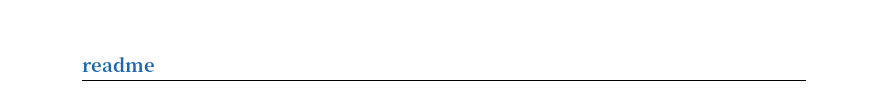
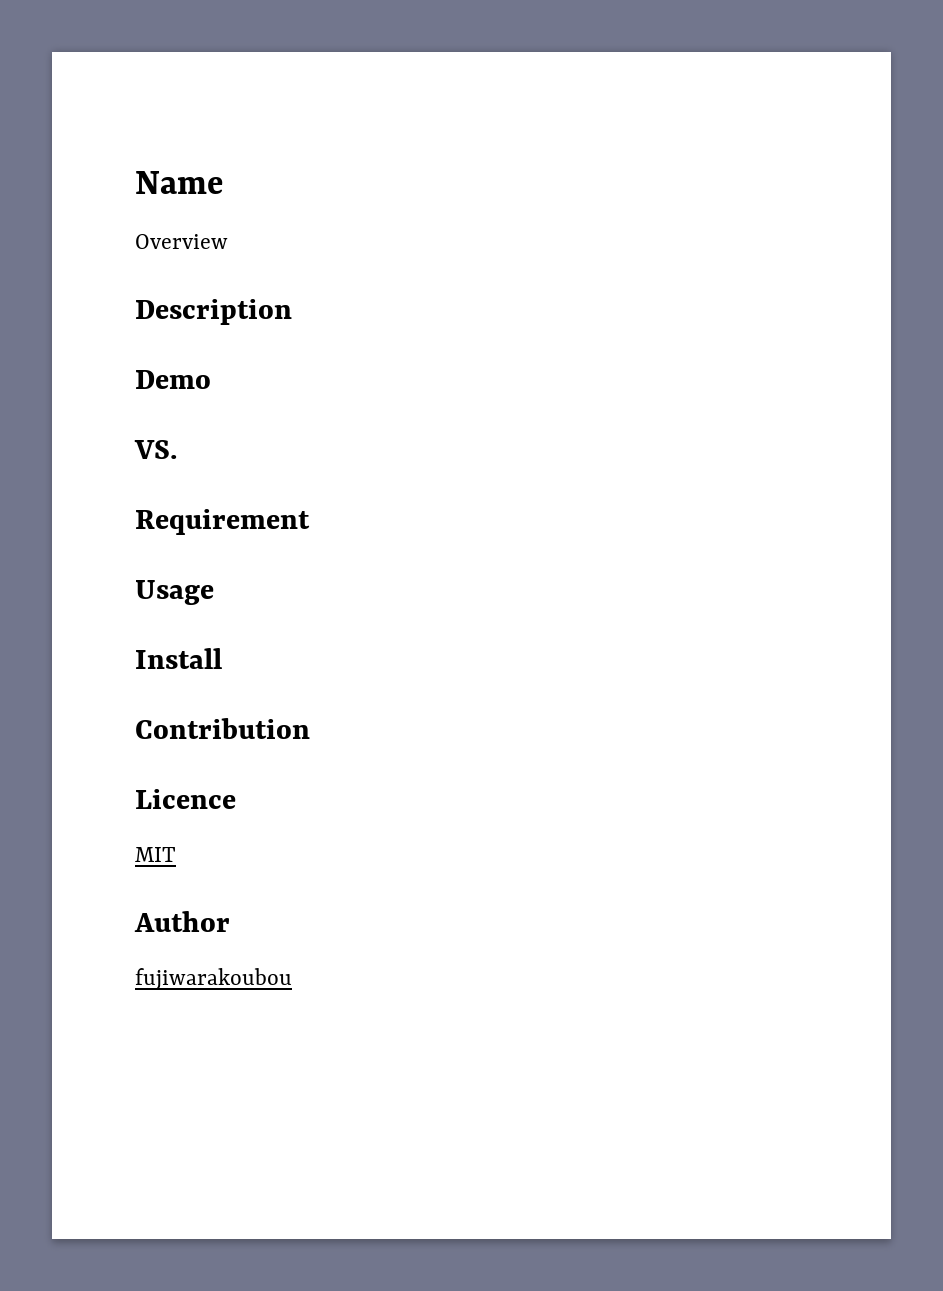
[82,57,155,72] readme -> [135,171,223,194] [135,234,228,249] [135,299,292,325] [135,370,211,389] [134,440,177,459] [135,509,310,535] [135,580,214,605] [135,648,222,669] [135,718,310,739] [135,789,236,809] [135,847,176,862] [134,911,230,932] [135,968,292,990] Name // Overview // Description // Demo // VS. // Requirement // Usage // Install // Contribution // Licence // MIT // Author // fujiwarakoubou

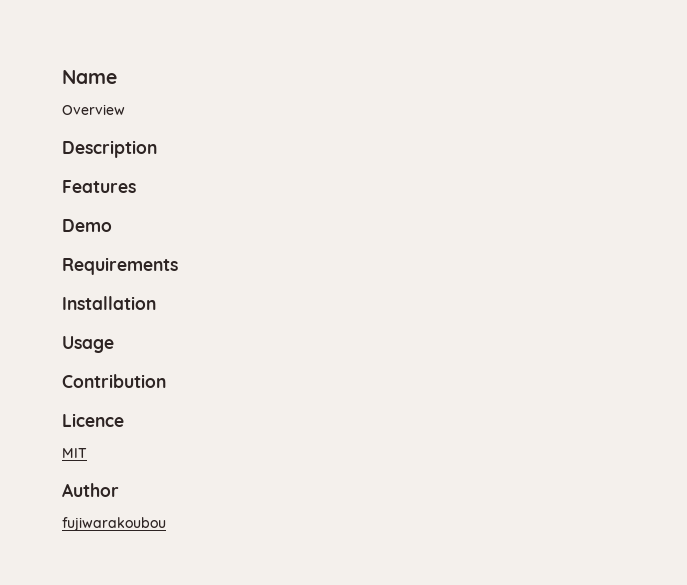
(292, 312) none -> [62,180,136,193] // Features
[134,440,177,459] [135,509,310,535] VS. // Requirement -> [62,257,178,275] [62,296,156,310] Requirements // Installation
[135,648,222,669] // Install -> (114, 344) none

